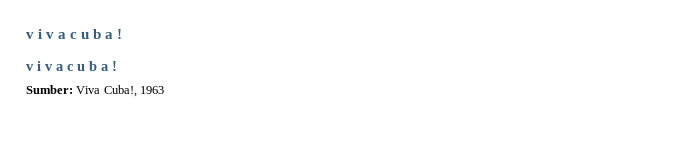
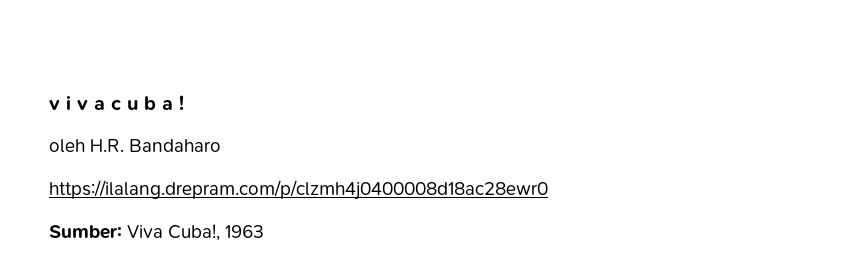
[26,29,123,39] [26,61,117,71] v i v a c u b a ! // v i v a c u b a ! -> [49,95,184,110] [49,139,222,153] [49,180,548,200] v i v a c u b a ! // oleh H.R. Bandaharo // https://ilalang.drepram.com/p/clzmh4j0400008d18ac28ewr0

